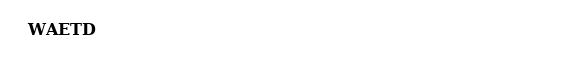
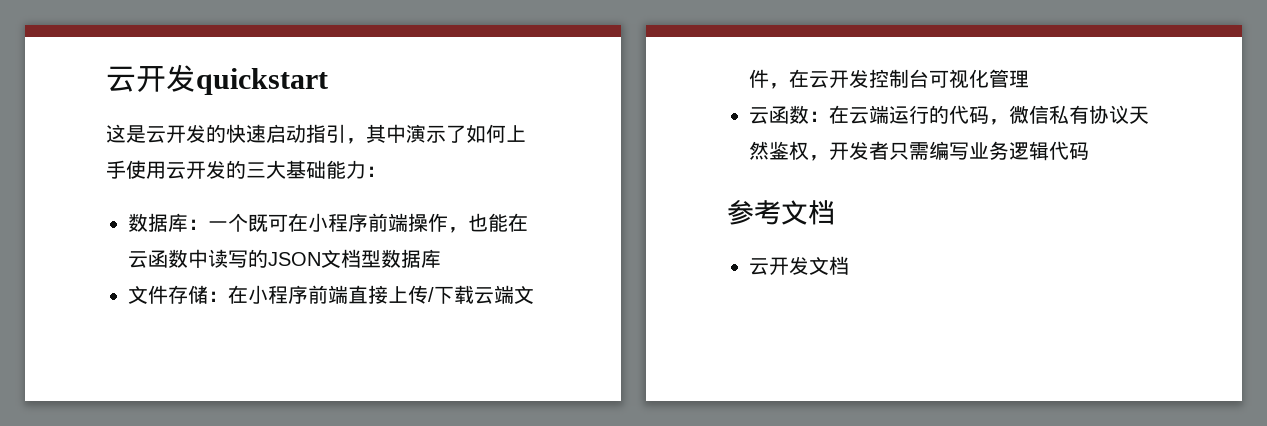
[27,23,96,35] WAETD -> [106,64,328,95] [106,124,526,144] [106,160,386,179] [128,213,528,233] [128,249,441,268] [128,285,534,304] [749,69,1029,89] [749,105,1149,125] [749,141,1089,161] [727,200,835,225] [749,256,849,275] 云开发quickstart // 这是云开发的快速启动指引，其中演示了如何上手使用云开发的三大基础能力： // 数据库：一个既可在小程序前端操作，也能在云函数中读写的JSON文档型数据库 // 文件存储：在小程序前端直接上传/下载云端文件，在云开发控制台可视化管理 // 云函数：在云端运行的代码，微信私有协议天然鉴权，开发者只需编写业务逻辑代码 // 参考文档 // 云开发文档

